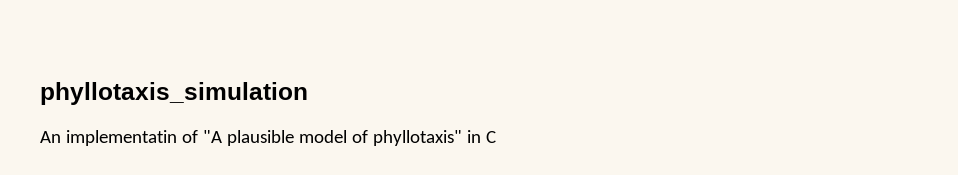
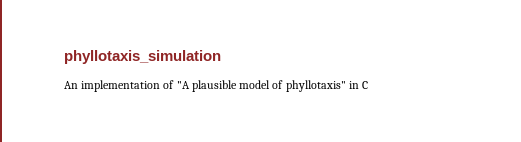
[65,130,177,146] implementatin -> [81,80,161,92] implementation

